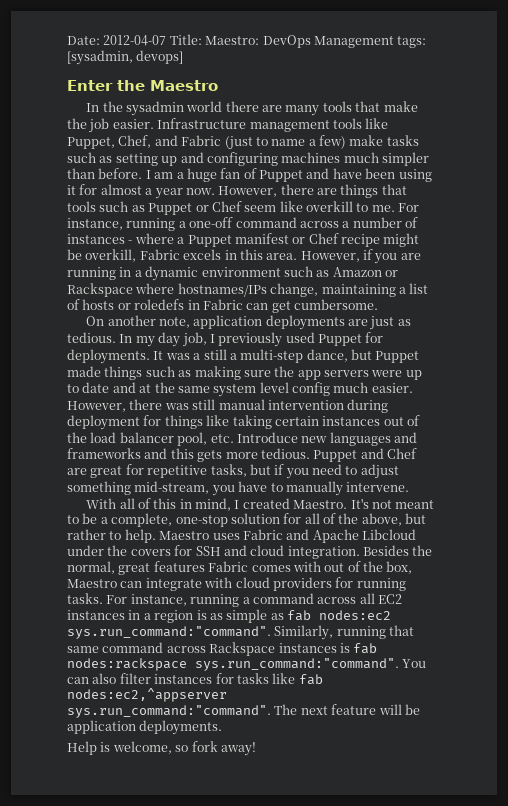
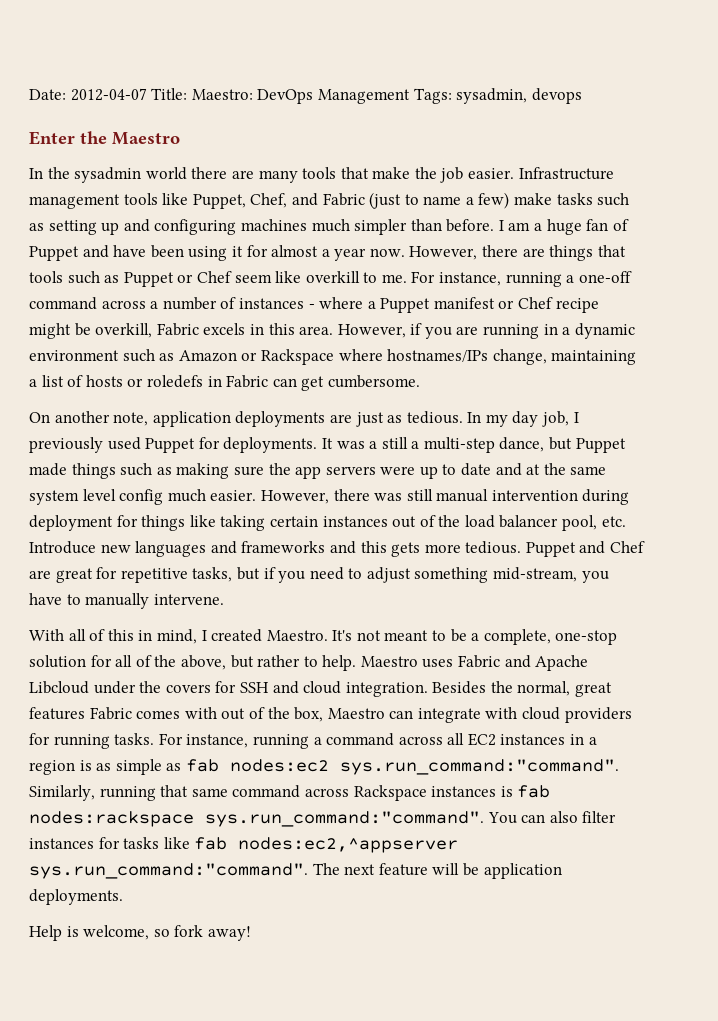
[397,36,427,48] [67,50,184,65] tags: [sysadmin, devops] -> [413,88,582,104] Tags: sysadmin, devops

